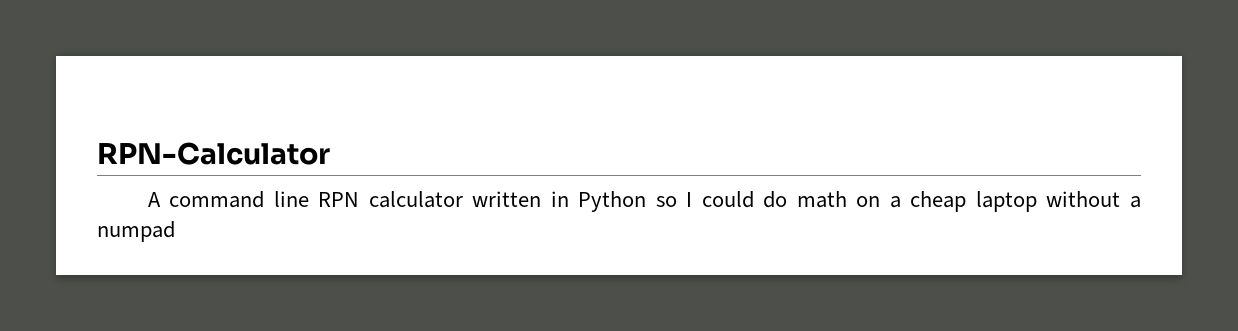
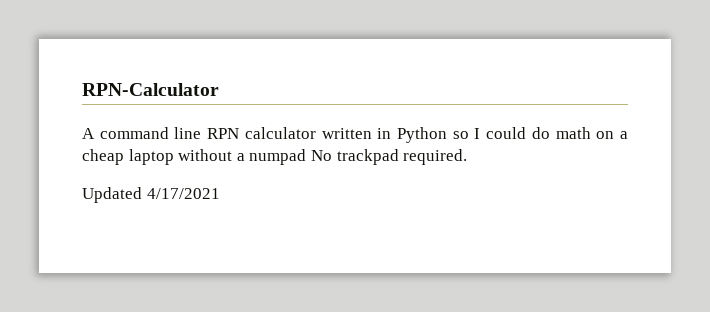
(175, 231) none -> [310,149,468,165] [82,187,220,203] No trackpad required. // Updated 4/17/2021

